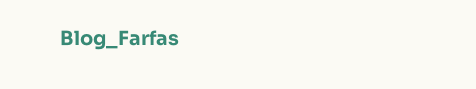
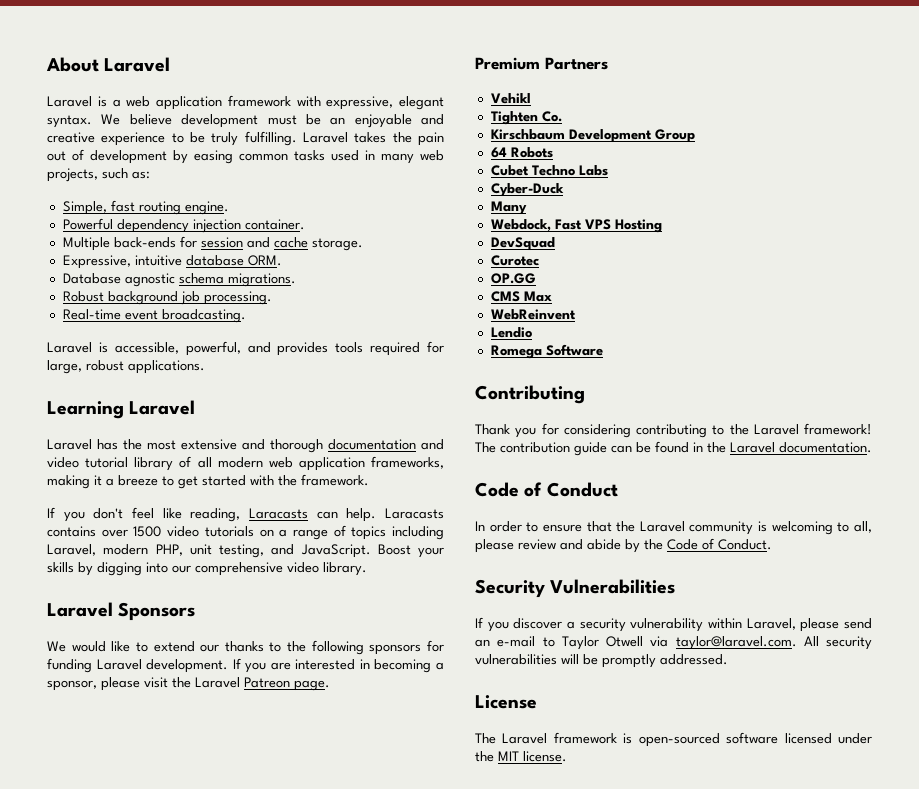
[60,30,179,50] Blog_Farfas -> [46,57,171,72] [47,95,444,110] [47,114,444,128] [47,131,444,146] [47,149,444,164] [47,168,150,182] [62,200,229,215] [62,218,305,233] [62,236,363,251] [62,255,282,269] [62,273,296,287] [62,291,272,305] [62,309,246,323] [47,341,444,356] [47,360,205,374] [47,400,196,419] [47,439,444,453] [47,456,444,471] [47,474,369,489] [47,507,445,522] [47,525,444,540] [47,544,444,558] [47,562,367,576] [47,602,196,621] [47,640,444,655] [47,658,444,673] [47,677,330,691] [475,57,608,70] [490,93,531,104] [490,111,562,125] [490,129,695,143] [490,147,553,158] [490,165,608,176] [490,183,564,197] [490,201,527,215] [490,219,662,233] [490,237,555,251] [490,255,539,266] [490,273,536,284] [490,291,552,302] [490,309,576,320] [490,327,532,338] [490,344,603,359] [475,385,585,404] [475,423,872,438] [475,441,872,456] [475,482,618,497] [475,521,872,535] [475,538,772,553] [475,579,676,598] [475,617,872,632] [475,636,872,650] [475,654,728,668] [475,695,537,709] [475,732,872,747] [475,751,567,762] About Laravel // Laravel is a web application framework with expressive, elegant syntax. We believe development must be an enjoyable and creative experience to be truly fulfilling. Laravel takes the pain out of development by easing common tasks used in many web projects, such as: // Simple, fast routing engine. // Powerful dependency injection container. // Multiple back-ends for session and cache storage. // Expressive, intuitive database ORM. // Database agnostic schema migrations. // Robust background job processing. // Real-time event broadcasting. // Laravel is accessible, powerful, and provides tools required for large, robust applications. // Learning Laravel // Laravel has the most extensive and thorough documentation and video tutorial library of all modern web application frameworks, making it a breeze to get started with the framework. // If you don't feel like reading, Laracasts can help. Laracasts contains over 1500 video tutorials on a range of topics including Laravel, modern PHP, unit testing, and JavaScript. Boost your skills by digging into our comprehensive video library. // Laravel Sponsors // We would like to extend our thanks to the following sponsors for funding Laravel development. If you are interested in becoming a sponsor, please visit the Laravel Patreon page. // Premium Partners // Vehikl // Tighten Co. // Kirschbaum Development Group // 64 Robots // Cubet Techno Labs // Cyber-Duck // Many // Webdock, Fast VPS Hosting // DevSquad // Curotec // OP.GG // CMS Max // WebReinvent // Lendio // Romega Software // Contributing // Thank you for considering contributing to the Laravel framework! The contribution guide can be found in the Laravel documentation. // Code of Conduct // In order to ensure that the Laravel community is welcoming to all, please review and abide by the Code of Conduct. // Security Vulnerabilities // If you discover a security vulnerability within Laravel, please send an e-mail to Taylor Otwell via taylor@laravel.com. All security vulnerabilities will be promptly addressed. // License // The Laravel framework is open-sourced software licensed under the MIT license.

